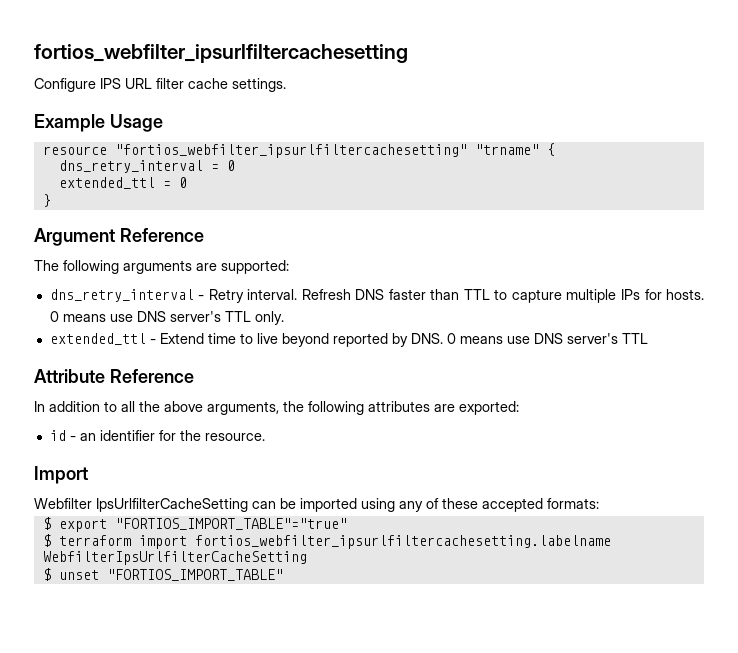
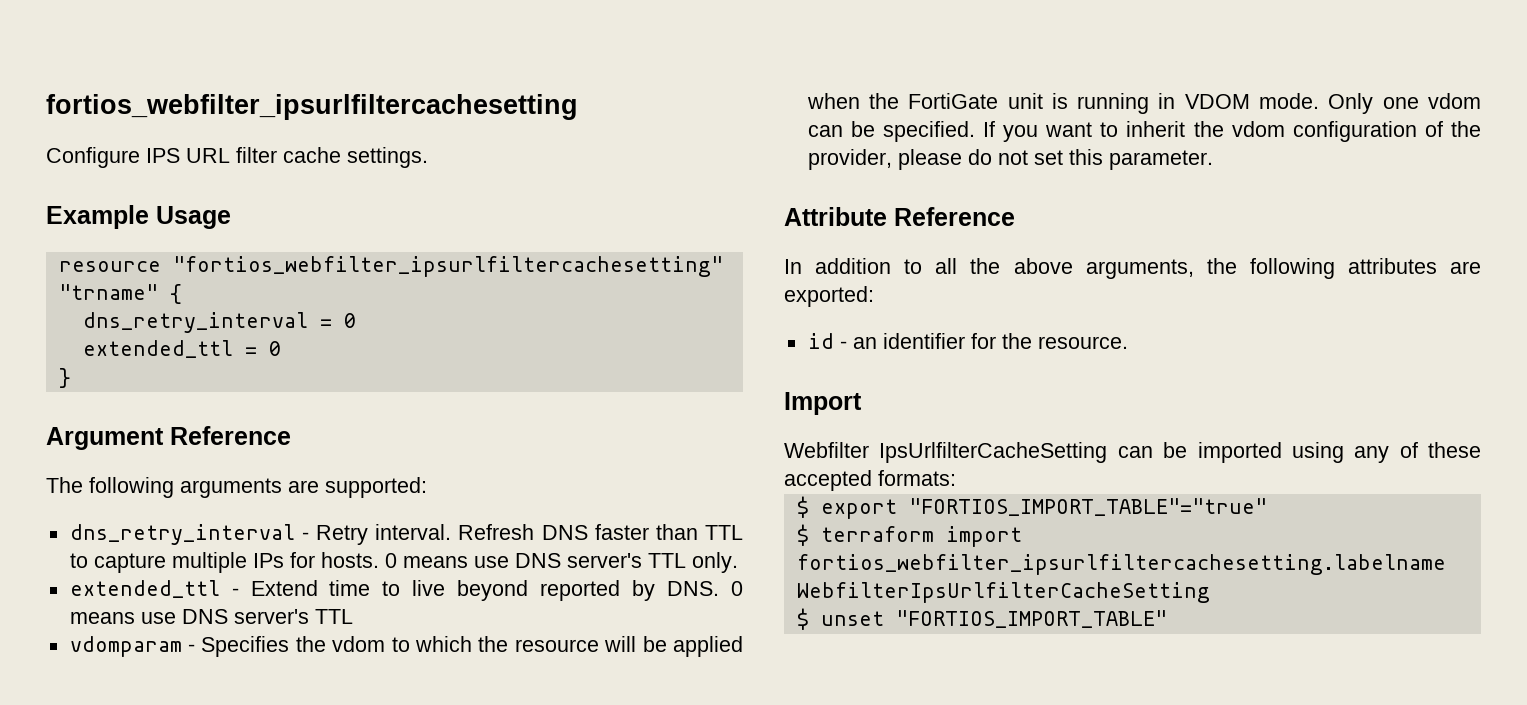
(648, 338) none -> [69,636,743,657] [806,93,1481,114] [807,121,1481,142] [807,149,1213,170] // vdomparam - Specifies the vdom to which the resource will be applied when the FortiGate unit is running in VDOM mode. Only one vdom can be specified. If you want to inherit the vdom configuration of the provider, please do not set this parameter.

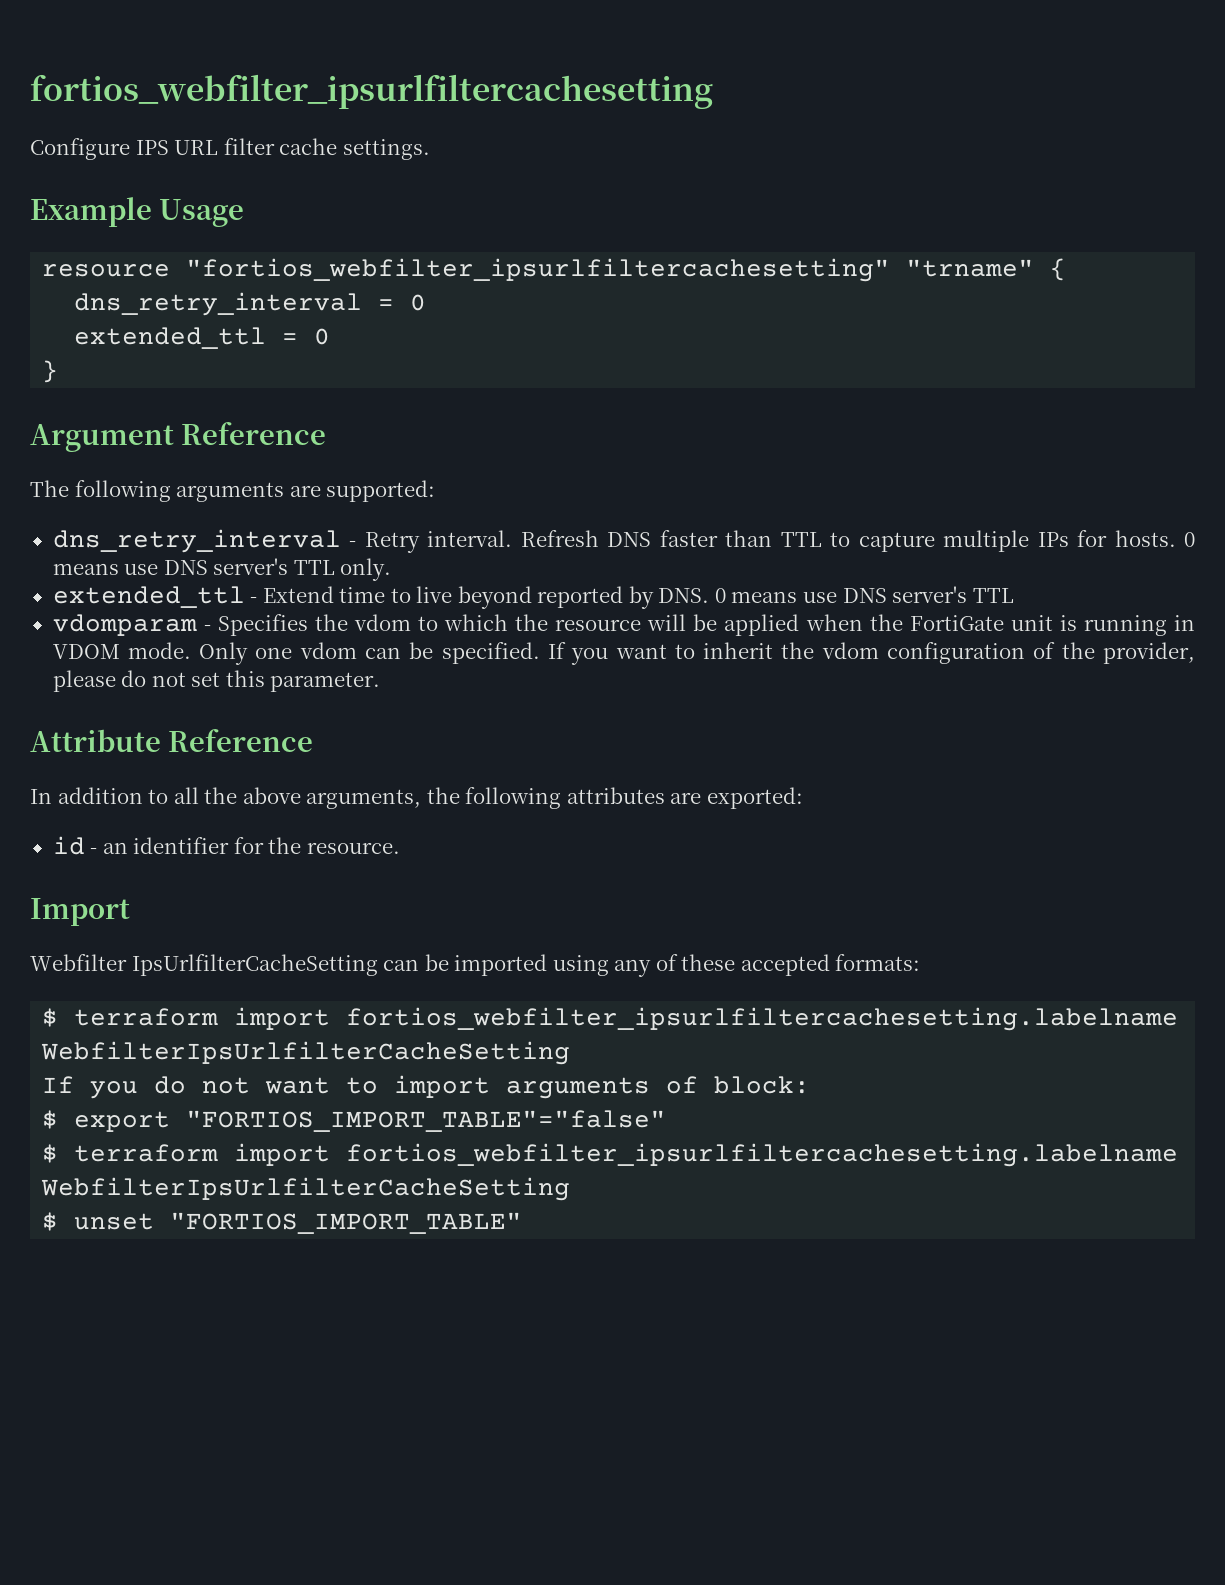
(956, 478) none -> [42,1007,1179,1031] [41,1041,571,1065] [42,1075,811,1099] // $ terraform import fortios_webfilter_ipsurlfiltercachesetting.labelname WebfilterIpsUrlfilterCacheSetting // If you do not want to import arguments of block:
[908,498,1267,516] "FORTIOS_IMPORT_TABLE"="true" -> [186,1110,667,1132] "FORTIOS_IMPORT_TABLE"="false"

